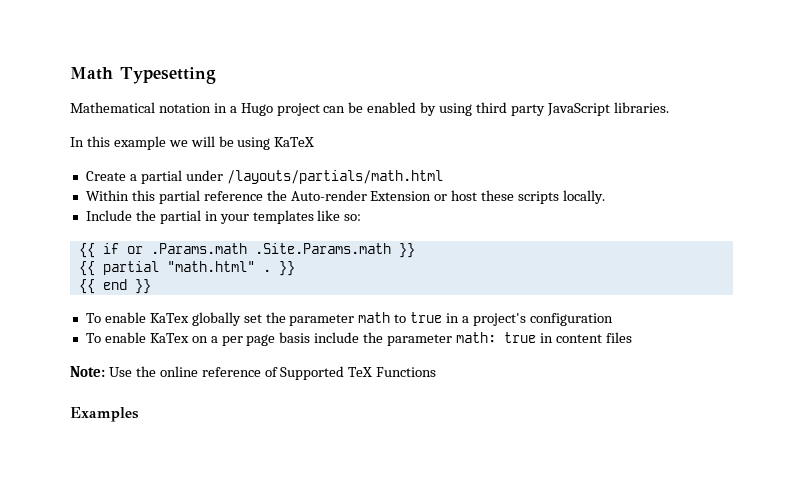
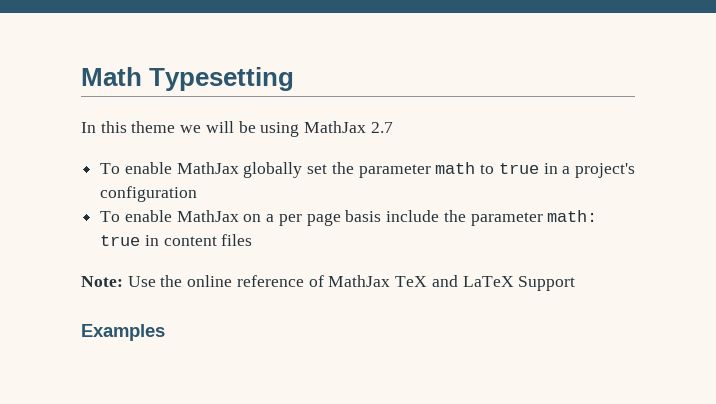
[70,102,669,116] // Mathematical notation in a Hugo project can be enabled by using third party JavaScript libraries. -> (295, 79) none
[113,136,166,150] example -> [131,121,176,133] theme
[274,137,315,147] [85,170,443,184] [85,190,606,204] [85,210,362,224] [78,243,415,258] [78,261,295,276] [78,279,151,294] [85,312,189,323] KaTeX // Create a partial under /layouts/partials/math.html // Within this partial reference the Auto-render Extension or host these scripts locally. // Include the partial in your templates like so: // {{ if or .Params.math .Site.Params.math }} // {{ partial "math.html" . }} // {{ end }} // To enable KaTex -> [304,121,393,133] [100,162,239,174] MathJax 2.7 // To enable MathJax
[149,333,189,343] KaTex -> [176,210,239,222] MathJax
[280,366,437,380] Supported TeX Functions -> [328,275,576,291] MathJax TeX and LaTeX Support

